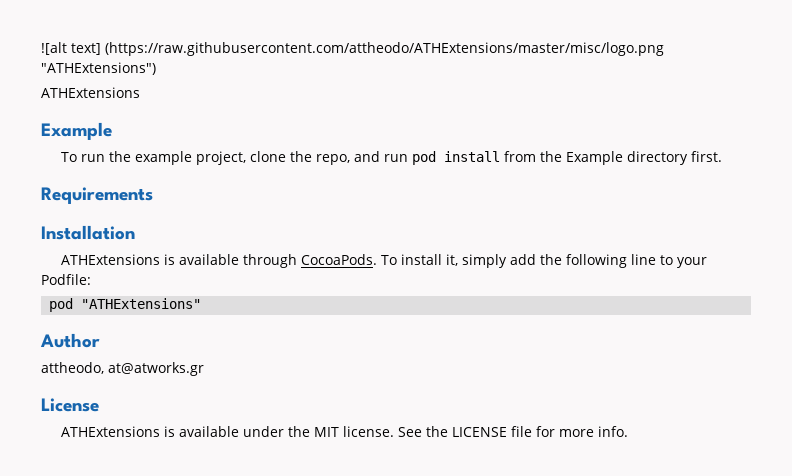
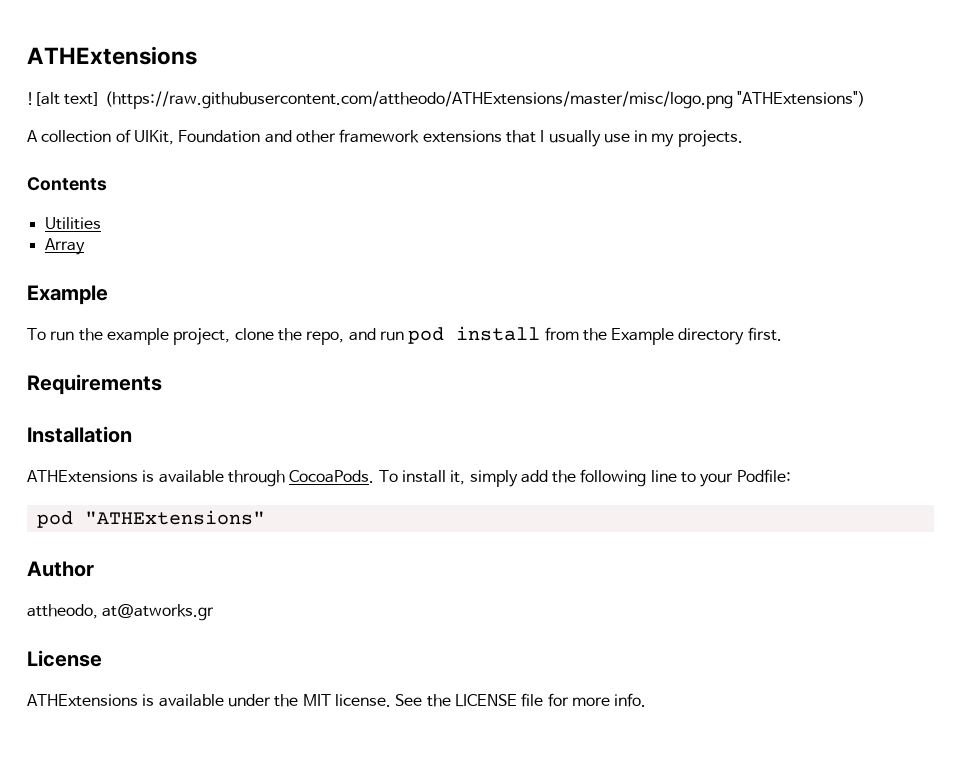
(41, 48) none -> [27,46,197,65] ATHExtensions //
[41,87,140,98] ATHExtensions -> [27,129,743,147] [27,177,107,191] [44,217,101,230] [44,238,85,255] A collection of UIKit, Foundation and other framework extensions that I usually use in my projects. // Contents // Utilities // Array

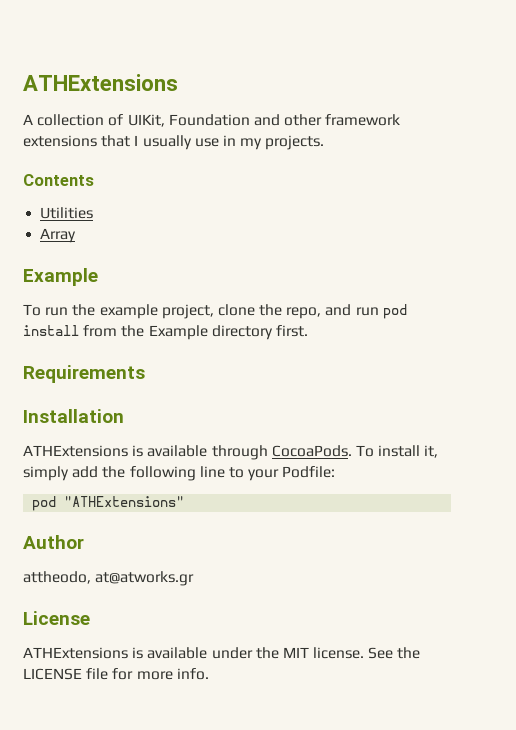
[27,46,197,65] [27,91,865,109] ATHExtensions // ![alt text] (https://raw.githubusercontent.com/attheodo/ATHExtensions/master/misc/logo.png "ATHExtensions") -> [23,74,178,91] ATHExtensions

